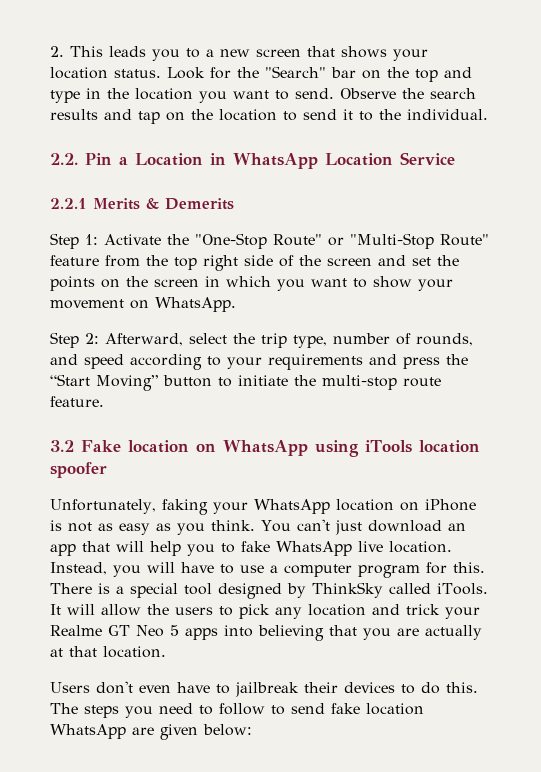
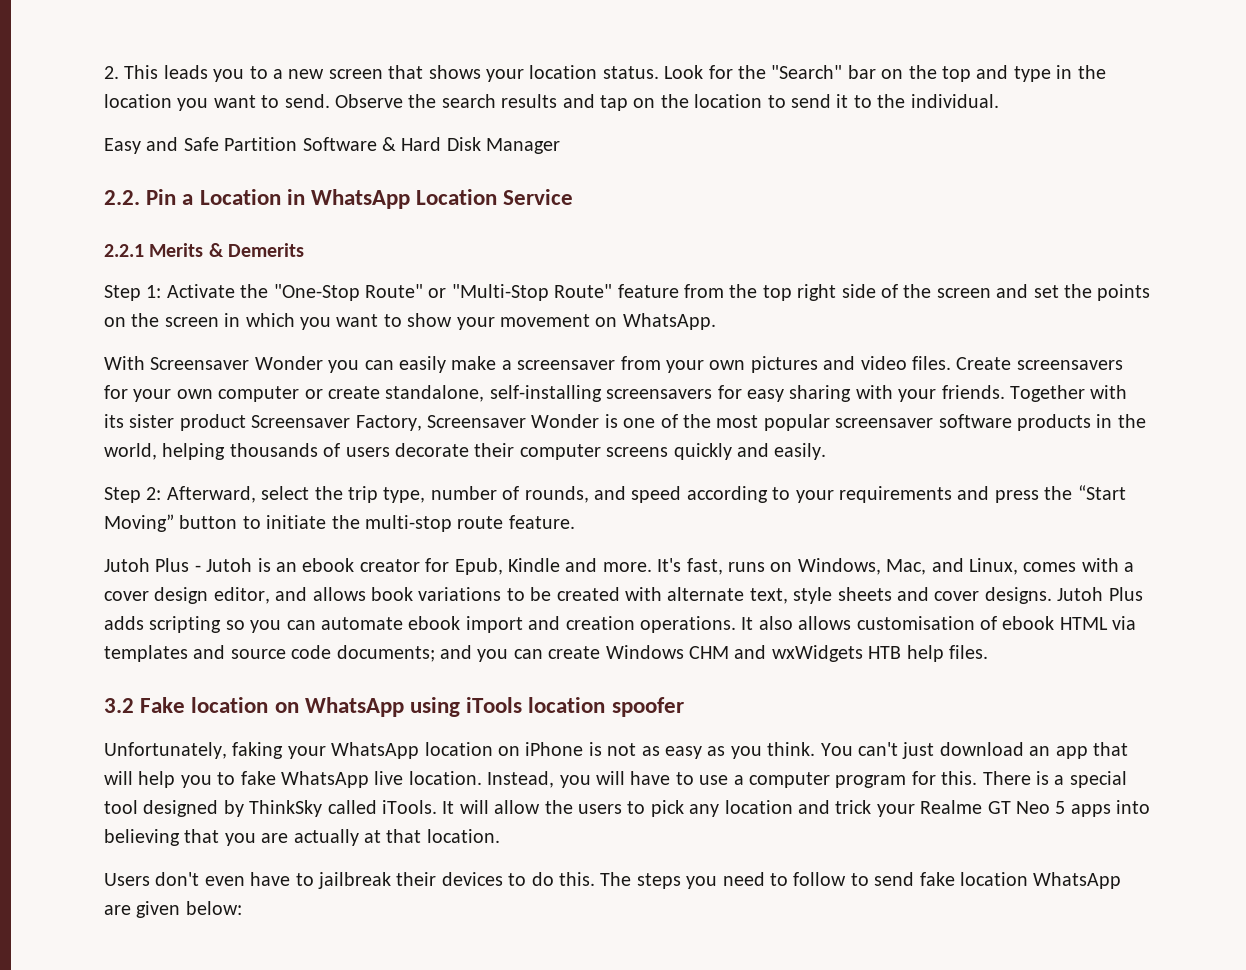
(488, 114) none -> [104,137,561,154] // Easy and Safe Partition Software & Hard Disk Manager
(236, 304) none -> [104,356,1123,373] [104,385,1128,402] [104,414,1146,431] [104,443,827,460] // With Screensaver Wonder you can easily make a screensaver from your own pictures and video files. Create screensavers for your own computer or create standalone, self-installing screensavers for easy sharing with your friends. Together with its sister product Screensaver Factory, Screensaver Wonder is one of the most popular screensaver software products in the world, helping thousands of users decorate their computer screens quickly and easily.
(104, 401) none -> [104,558,1135,575] [104,587,1143,604] [104,616,1137,633] [104,645,988,662] // Jutoh Plus - Jutoh is an ebook creator for Epub, Kindle and more. It's fast, runs on Windows, Mac, and Linux, comes with a cover design editor, and allows book variations to be created with alternate text, style sheets and cover designs. Jutoh Plus adds scripting so you can automate ebook import and creation operations. It also allows customisation of ebook HTML via templates and source code documents; and you can create Windows CHM and wxWidgets HTB help files.

